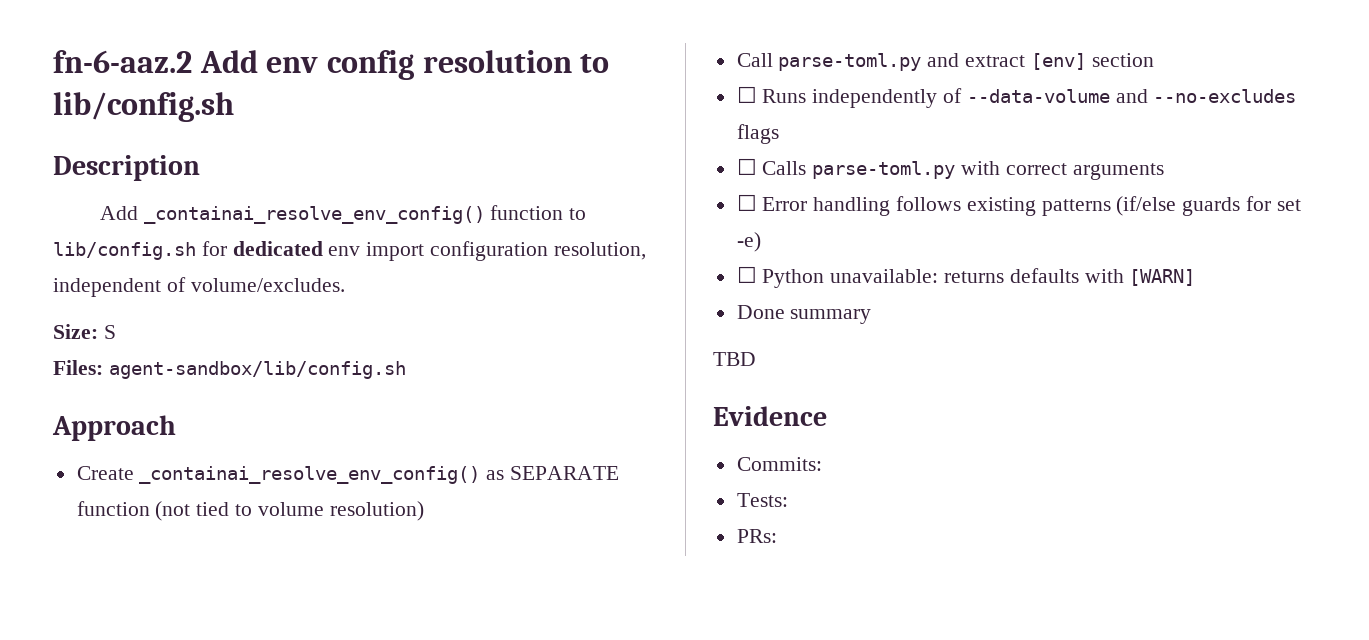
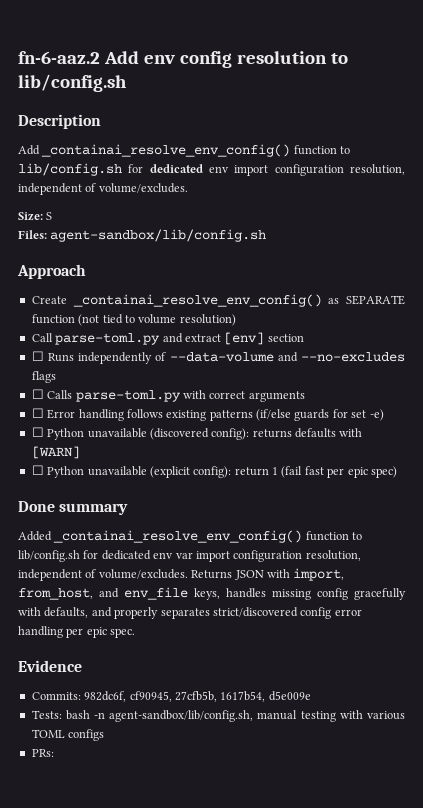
[830,269,939,283] unavailable: -> [87,428,250,440] unavailable (discovered config):
[736,305,872,324] [713,352,756,366] [713,406,827,426] [736,457,822,471] [736,493,788,507] Done summary // TBD // Evidence // Commits: // Tests: -> [31,465,397,478] [18,501,129,515] [18,530,363,543] [18,550,361,562] [18,568,345,581] [18,587,406,600] [18,607,362,619] [18,626,136,638] [18,660,82,672] [31,691,311,702] [31,710,405,722] [31,729,105,741] ☐ Python unavailable (explicit config): return 1 (fail fast per epic spec) // Done summary // Added _containai_resolve_env_config() function to lib/config.sh for dedicated env var import configuration resolution, independent of volume/excludes. Returns JSON with import, from_host, and env_file keys, handles missing config gracefully with defaults, and properly separates strict/discovered config error handling per epic spec. // Evidence // Commits: 982dc6f, cf90945, 27cfb5b, 1617b54, d5e009e // Tests: bash -n agent-sandbox/lib/config.sh, manual testing with various TOML configs

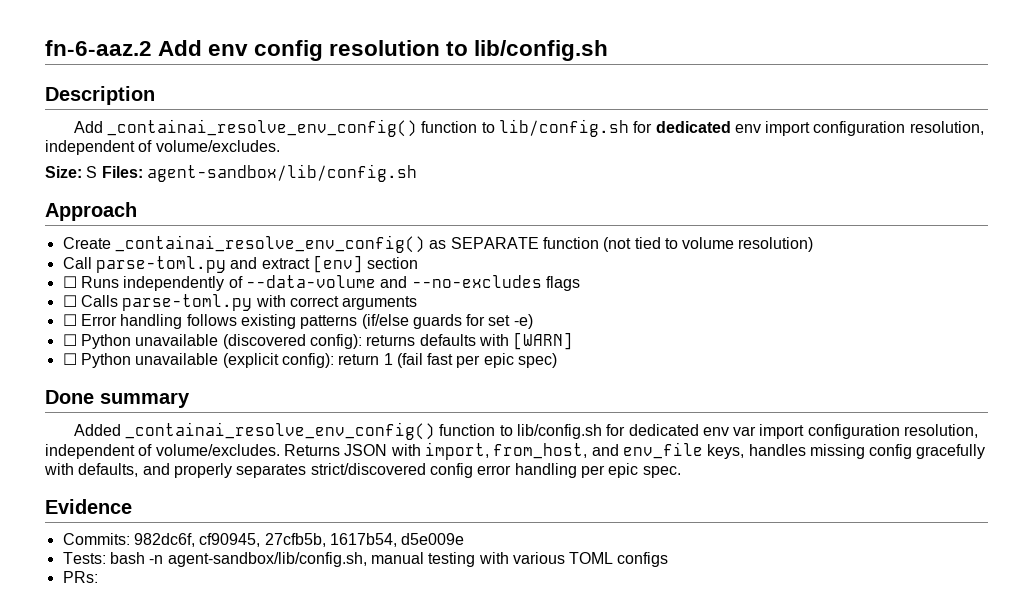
(53, 216) // -> (98, 172) none

